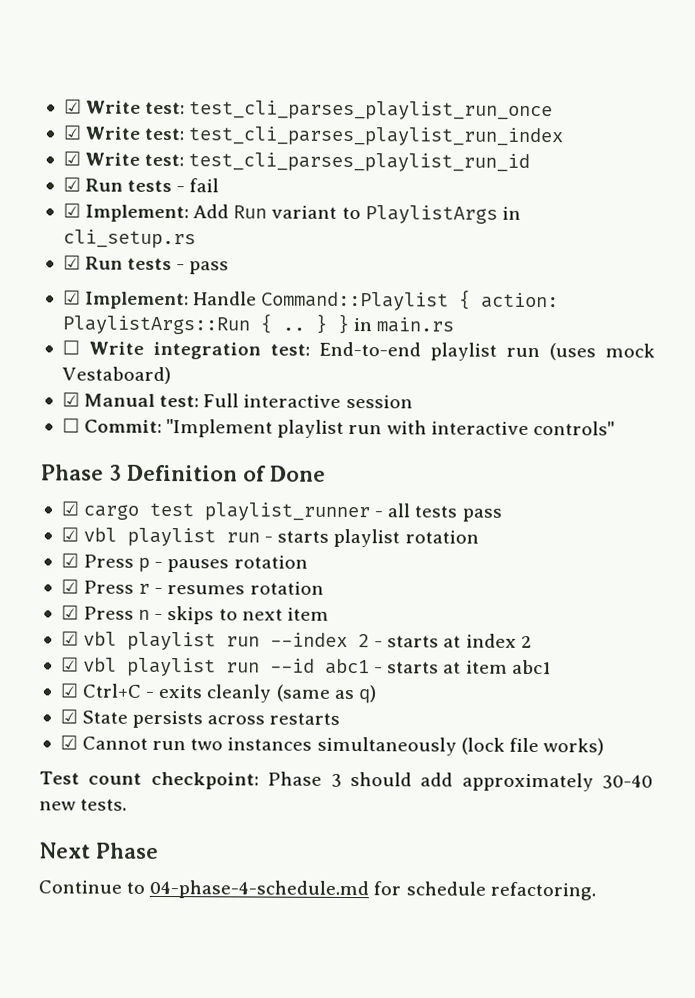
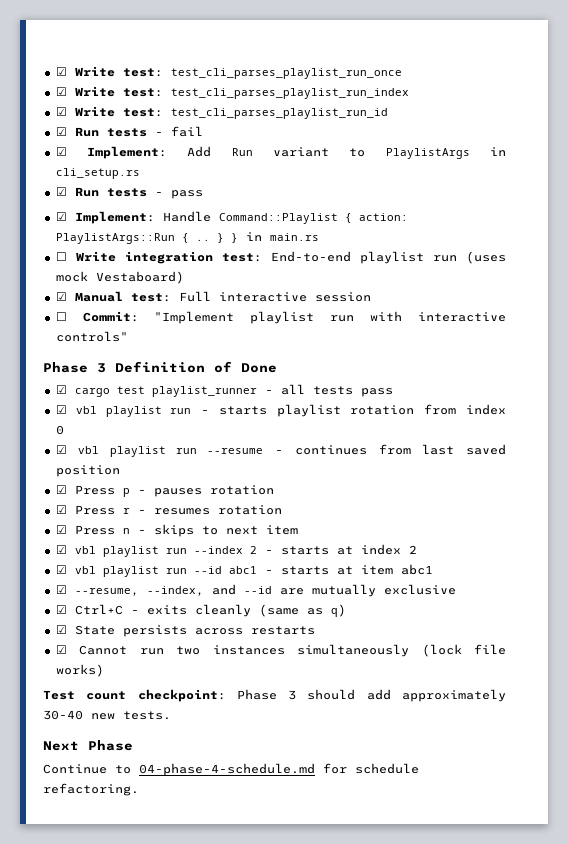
(479, 537) none -> [424,404,507,415] [55,425,64,435] [55,444,507,457] [55,465,120,477] from index 0 // ☑ vbl playlist run --resume - continues from last saved position
(551, 667) none -> [55,584,456,597] // ☑ --resume, --index, and --id are mutually exclusive

